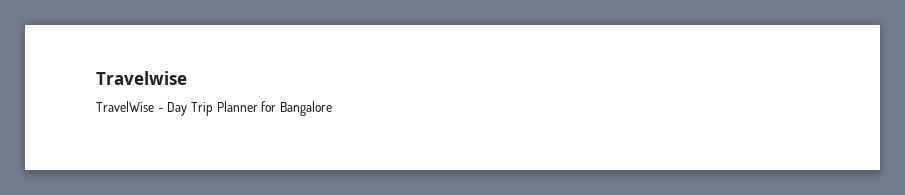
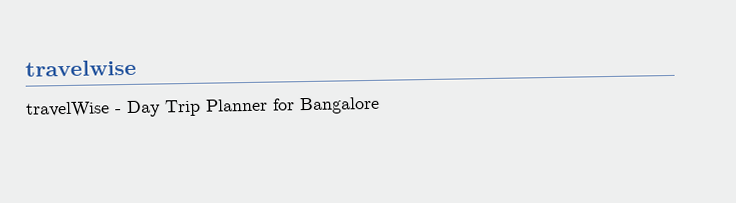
[96,71,187,85] [96,101,154,112] Travelwise // TravelWise -> [25,59,137,77] [25,101,110,118] travelwise // travelWise

